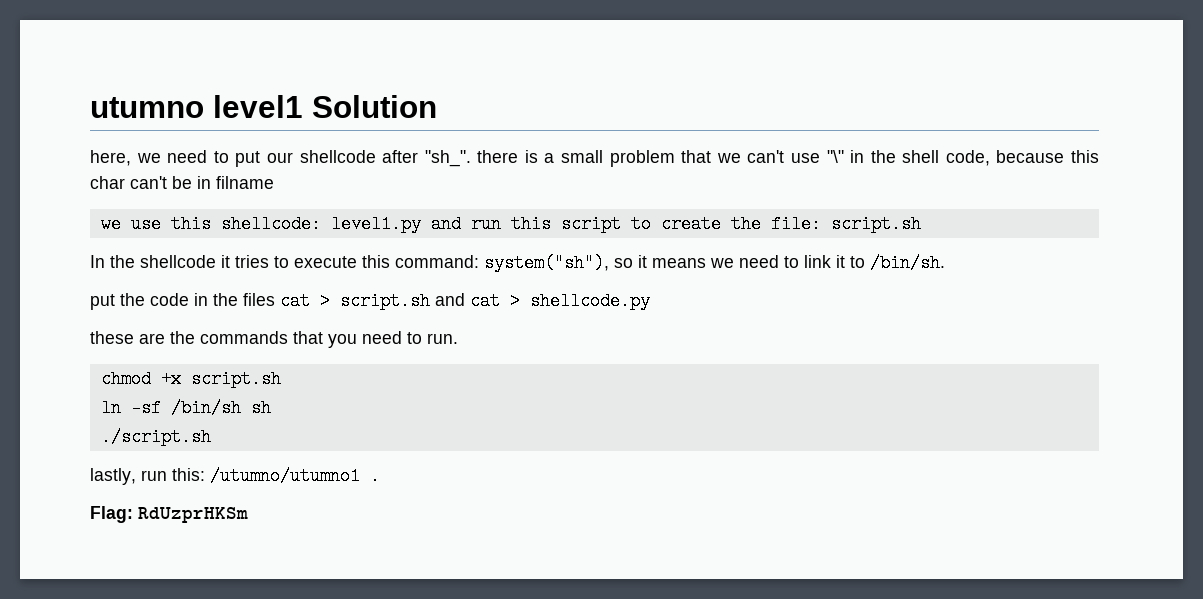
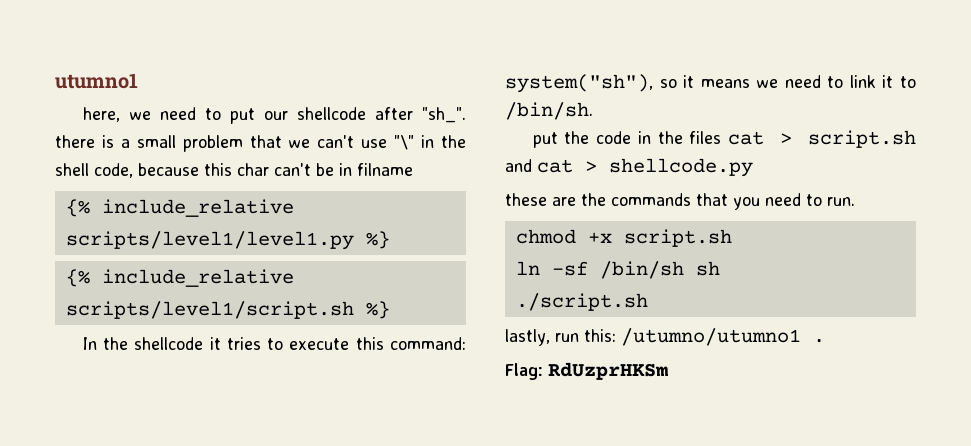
[90,95,437,118] utumno level1 Solution -> [55,73,138,89] utumno1
[100,215,921,233] we use this shellcode: level1.py and run this script to create the file: script.sh -> [65,199,294,217] [65,231,390,250] [65,269,294,287] [65,301,390,319] {% include_relative scripts/level1/level1.py %} // {% include_relative scripts/level1/script.sh %}

